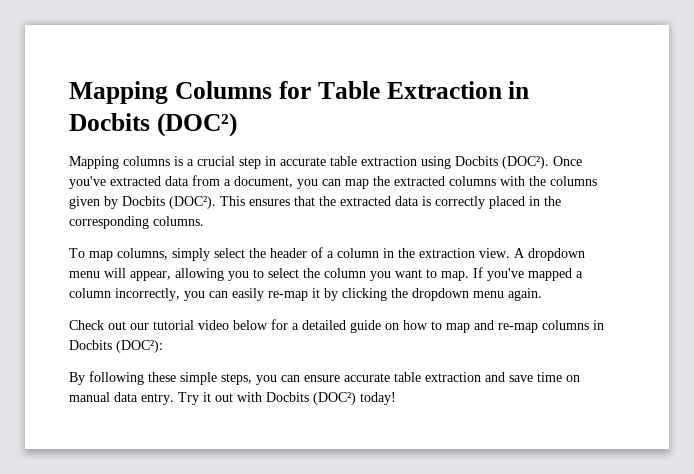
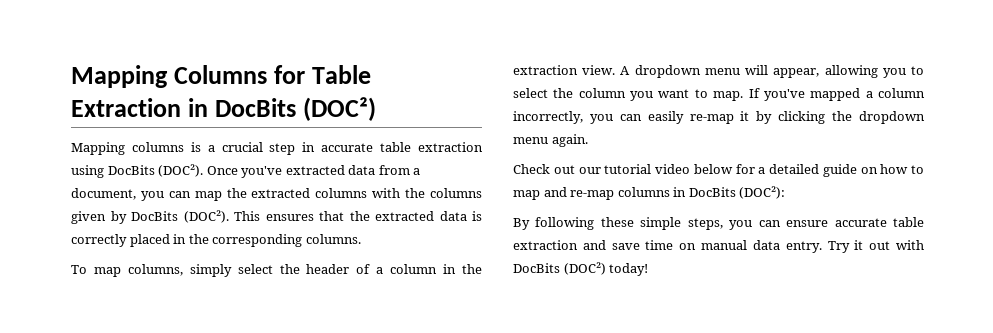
[69,113,150,131] Docbits -> [215,98,297,117] DocBits
[455,156,498,166] Docbits -> [107,165,155,175] DocBits
[122,196,165,206] Docbits -> [131,211,178,221] DocBits
[69,340,112,350] Docbits -> [688,187,736,197] DocBits
[266,392,309,402] Docbits -> [513,263,560,273] DocBits

